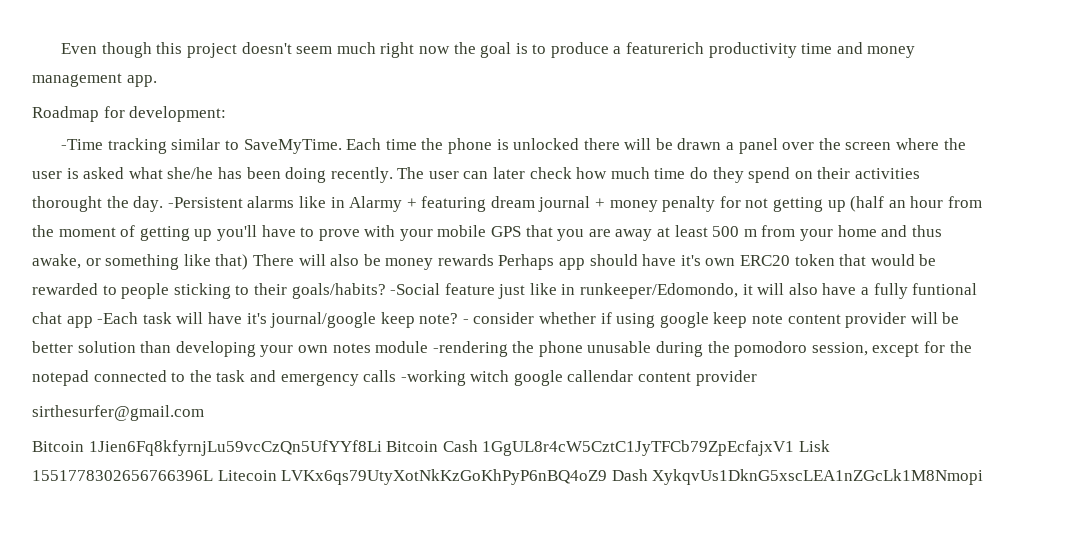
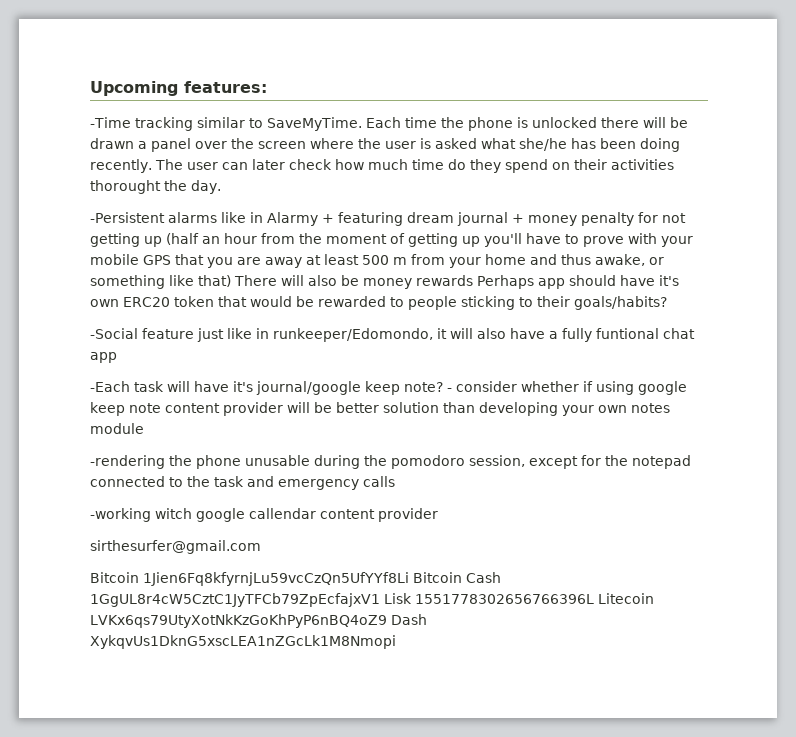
[61,42,916,58] [32,73,157,87] [32,106,227,122] Even though this project doesn't seem much right now the goal is to produce a featurerich productivity time and money management app. // Roadmap for development: -> [90,81,267,96] Upcoming features:
(164, 204) none -> (221, 187) //
(386, 291) none -> (667, 303) //
(93, 322) none -> (117, 357) //
(429, 347) none -> (144, 428) //
(397, 376) none -> (395, 481) //

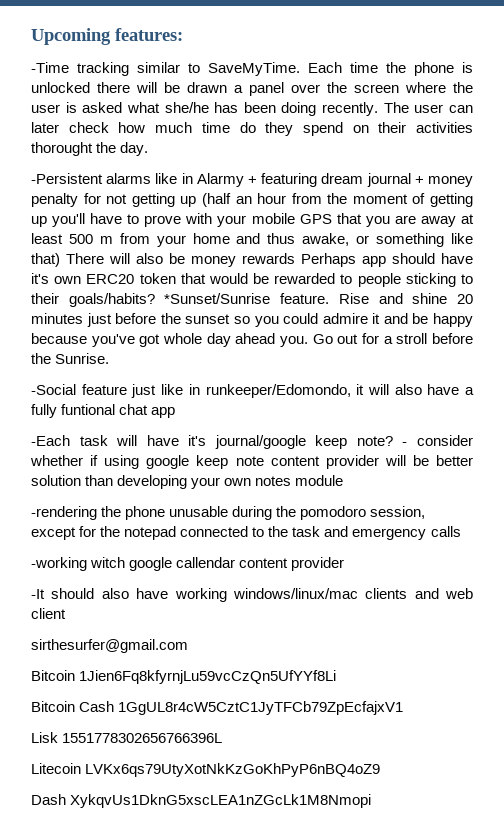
(667, 303) none -> [164,293,474,304] [31,313,473,327] [31,333,474,347] [31,353,110,364] *Sunset/Sunrise feature. Rise and shine 20 minutes just before the sunset so you could admire it and be happy because you've got whole day ahead you. Go out for a stroll before the Sunrise.
(438, 515) none -> [31,588,473,602] [31,608,66,619] // -It should also have working windows/linux/mac clients and web client
(409, 579) none -> (337, 677) //
(380, 600) none -> (404, 708) //
(594, 599) none -> (223, 738) //
(387, 621) none -> (381, 770) //

